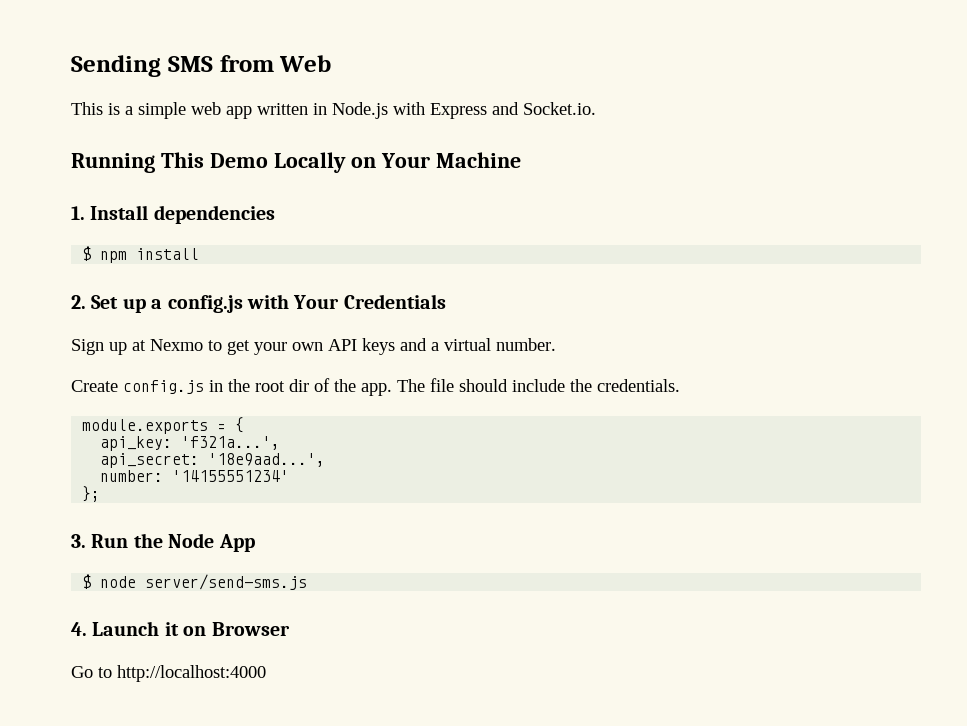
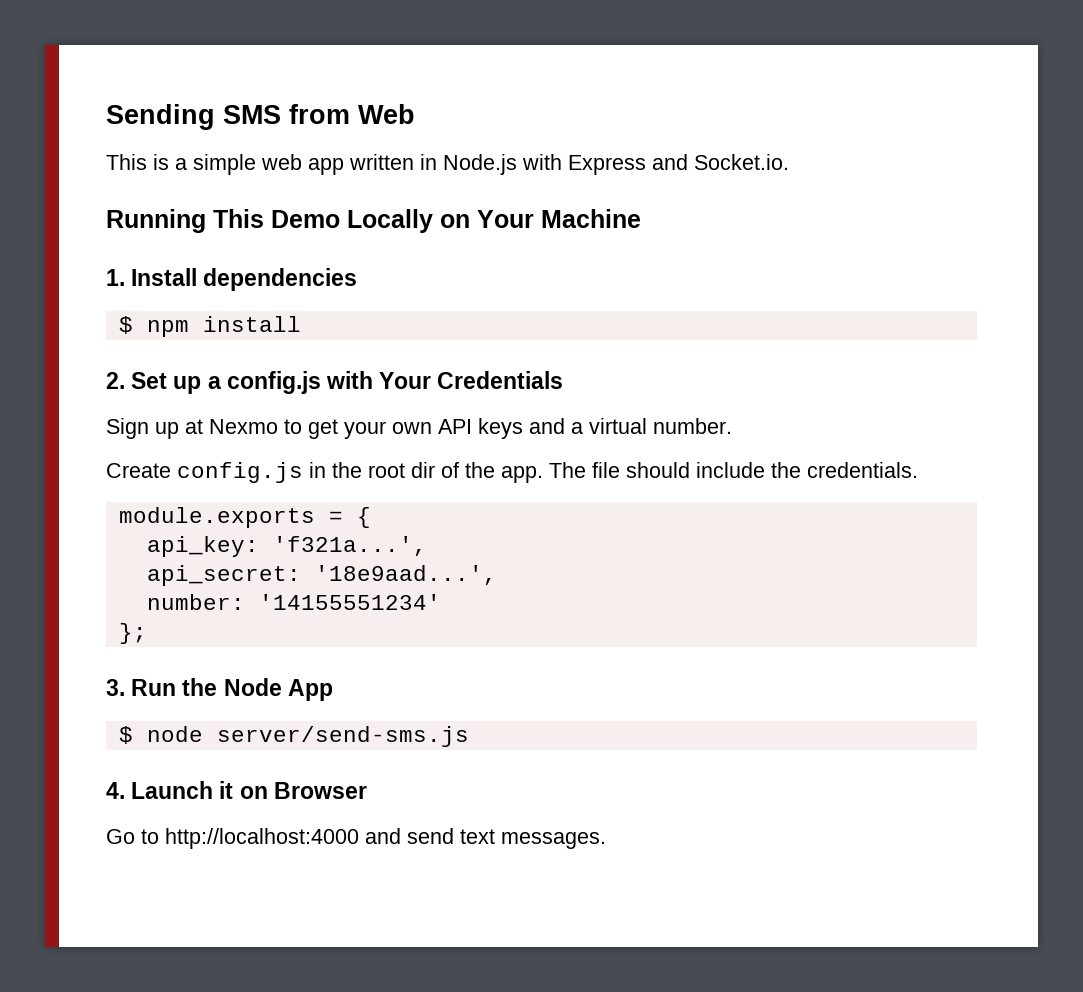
(266, 673) none -> [365,828,606,849] and send text messages.

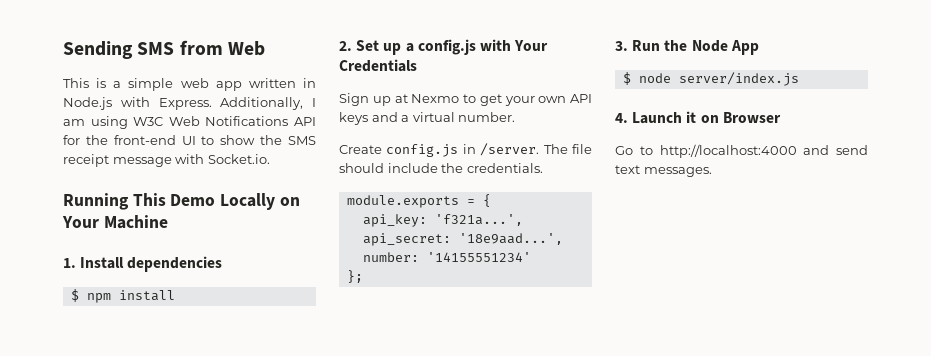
[568,154,688,175] Express and -> [158,97,316,110] [63,116,316,129] [63,135,316,145] [63,154,205,167] Express. Additionally, I am using W3C Web Notifications API for the front-end UI to show the SMS receipt message with
[332,462,543,483] the root dir of the app. -> [480,143,540,156] /server.
[216,726,469,747] server/send-sms.js -> [678,72,799,86] server/index.js

